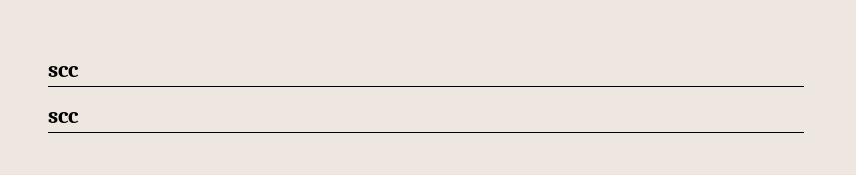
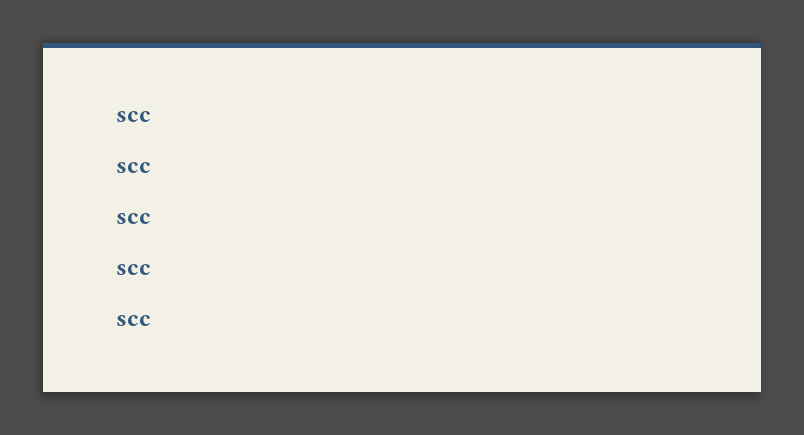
[48,66,79,77] [48,112,79,123] scc // scc -> [116,111,151,122] [116,162,151,173] [116,213,151,224] [116,264,151,275] [116,315,151,326] scc // scc // scc // scc // scc

